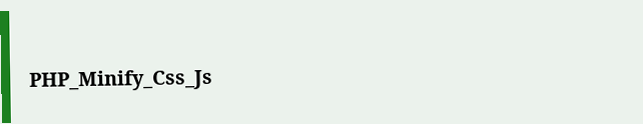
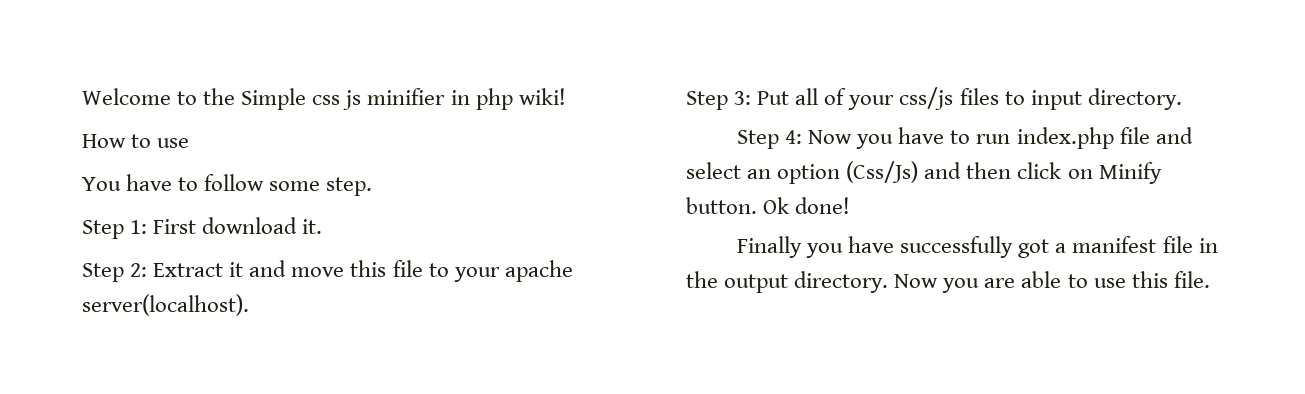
[29,68,213,92] PHP_Minify_Css_Js -> [82,88,566,110] [82,134,190,148] [82,174,373,196] [82,217,323,239] [82,260,573,282] [82,294,249,316] [686,87,1182,110] [736,127,1193,149] [686,161,1162,184] [686,197,851,214] [736,236,1218,258] [686,271,1210,293] Welcome to the Simple css js minifier in php wiki! // How to use // You have to follow some step. // Step 1: First download it. // Step 2: Extract it and move this file to your apache server(localhost). // Step 3: Put all of your css/js files to input directory. // Step 4: Now you have to run index.php file and select an option (Css/Js) and then click on Minify button. Ok done! // Finally you have successfully got a manifest file in the output directory. Now you are able to use this file.

